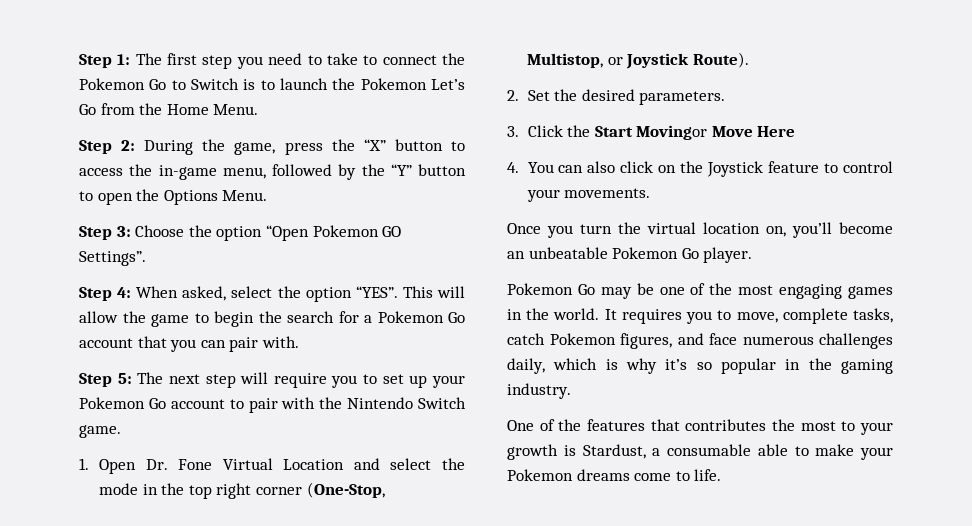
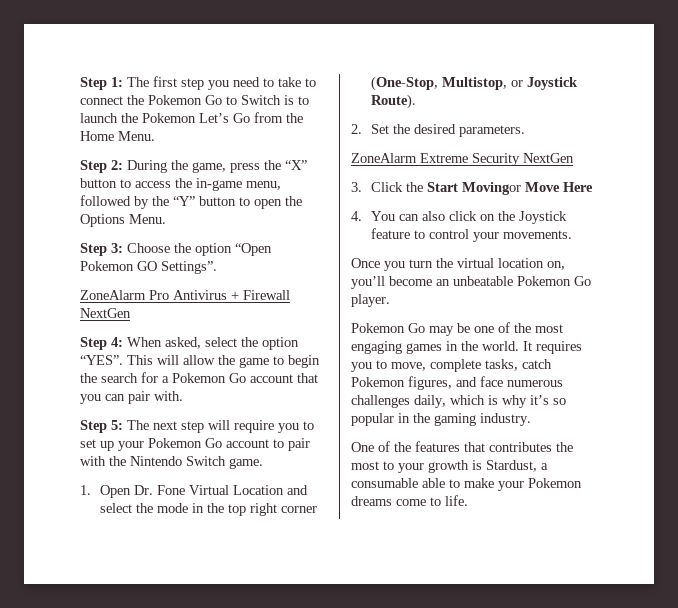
(146, 258) none -> [80,290,290,300] [80,308,131,318] // ZoneAlarm Pro Antivirus + Firewall NextGen
(726, 98) none -> [351,153,574,166] // ZoneAlarm Extreme Security NextGen

